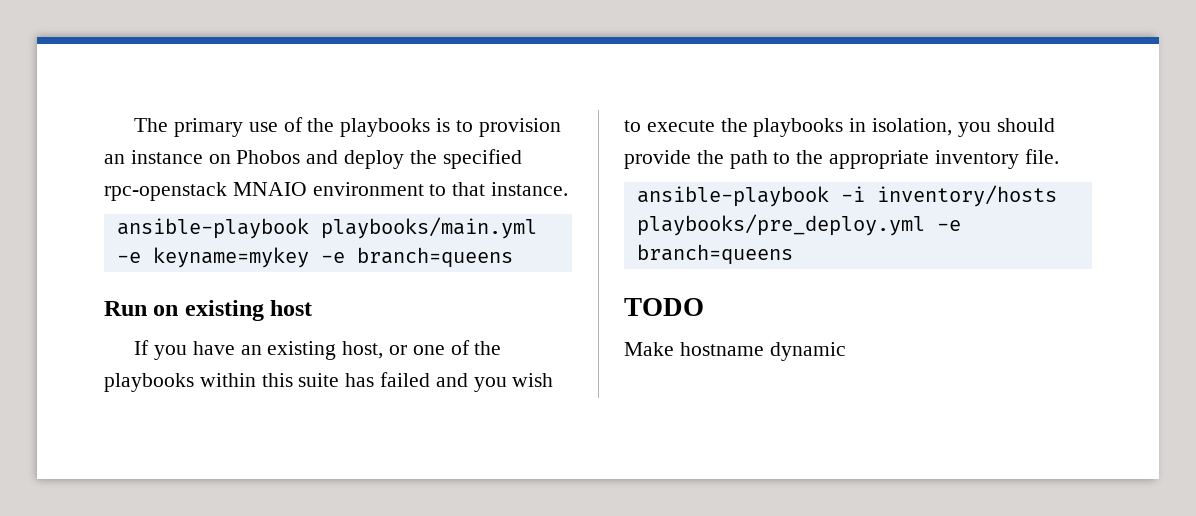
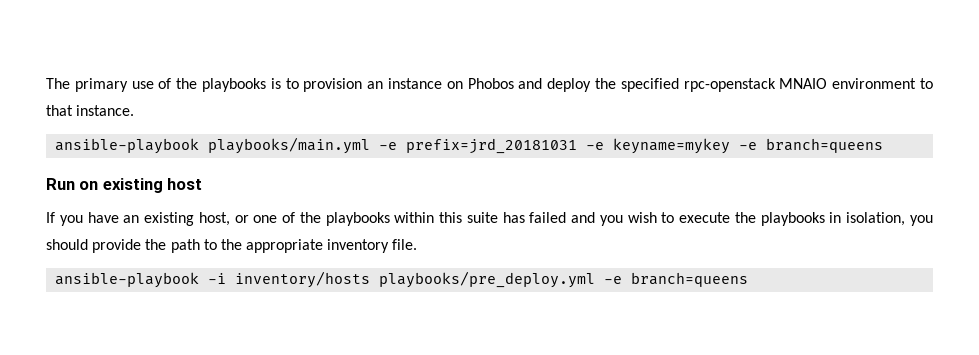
(141, 257) none -> [406,138,605,154] prefix=jrd_20181031 -e
[624,298,704,316] [624,342,846,361] // TODO // Make hostname dynamic -> (749, 279) none

